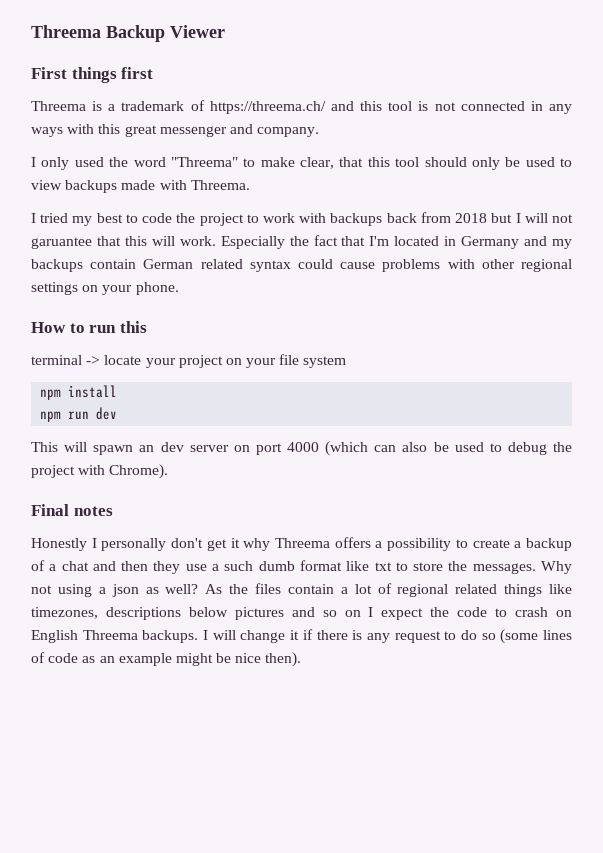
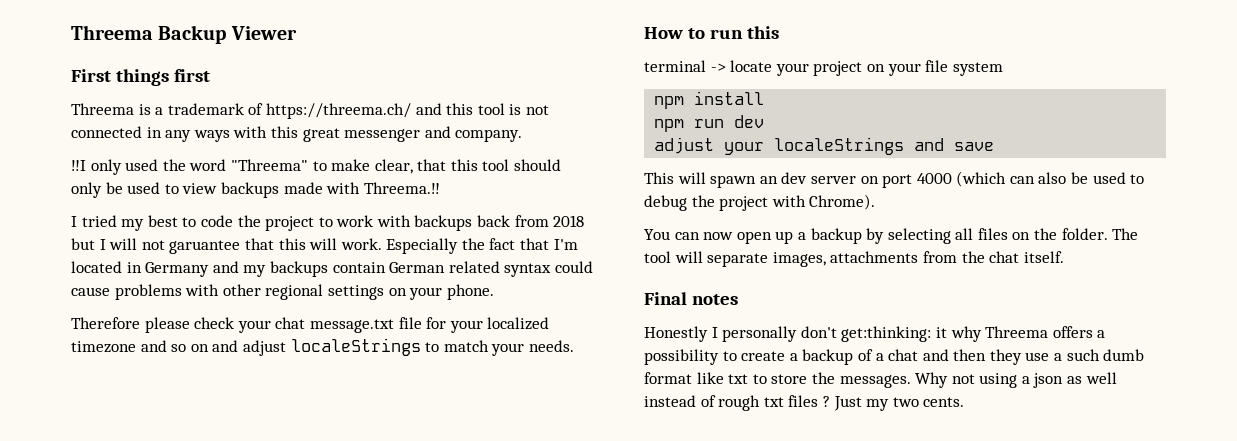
[31,157,36,167] I -> [71,160,86,171] ‼I
[190,180,250,190] Threema. -> [363,182,440,194] Threema.‼
(179, 288) none -> [71,317,550,333] [71,338,574,356] // Therefore please check your chat message.txt file for your localized timezone and so on and adjust localeStrings to match your needs.
(118, 413) none -> [654,137,995,155] // adjust your localeStrings and save
(169, 471) none -> [644,228,1139,244] [644,251,1064,267] // You can now open up a backup by selecting all files on the folder. The tool will separate images, attachments from the chat itself.
[206,539,227,551] get -> [841,326,932,342] get:thinking:
[165,583,572,597] [31,607,572,620] [31,629,572,644] [31,652,302,667] well? As the files contain a lot of regional related things like timezones, descriptions below pictures and so on I expect the code to crash on English Threema backups. I will change it if there is any request to do so (some lines of code as an example might be nice then). -> [1085,372,1117,384] [644,395,965,411] well instead of rough txt files ? Just my two cents.

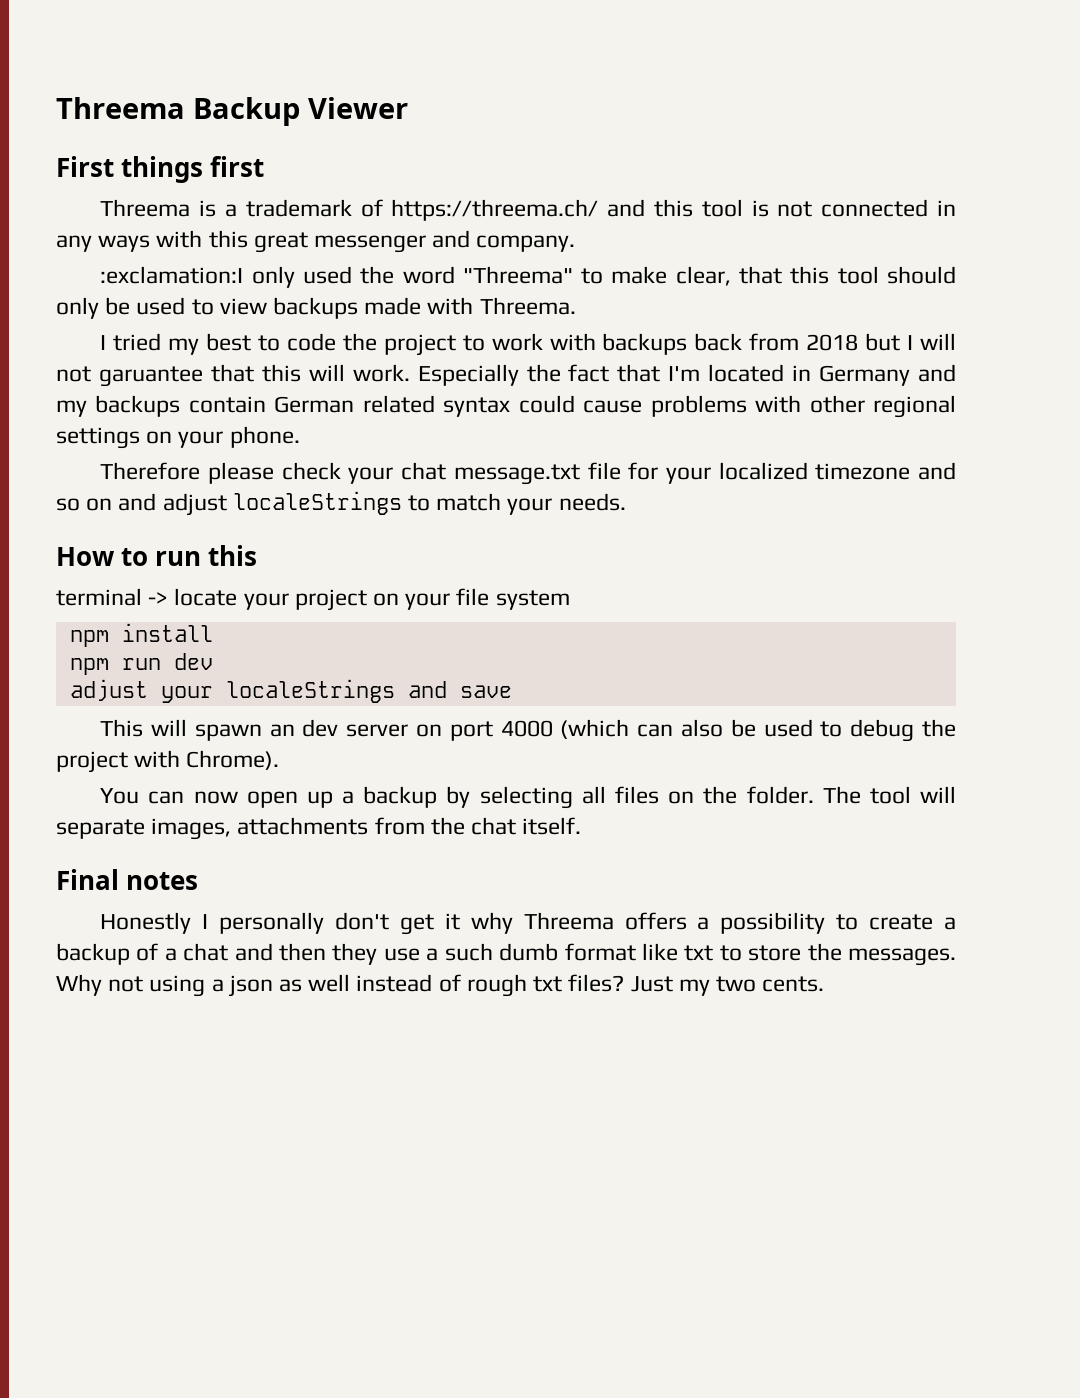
[71,160,86,171] ‼I -> [100,266,244,284] :exclamation:I
[363,182,440,194] Threema.‼ -> [479,297,576,315] Threema.
[841,326,932,342] get:thinking: -> [399,914,434,935] get
[788,395,830,407] files ? -> [568,974,625,992] files?

